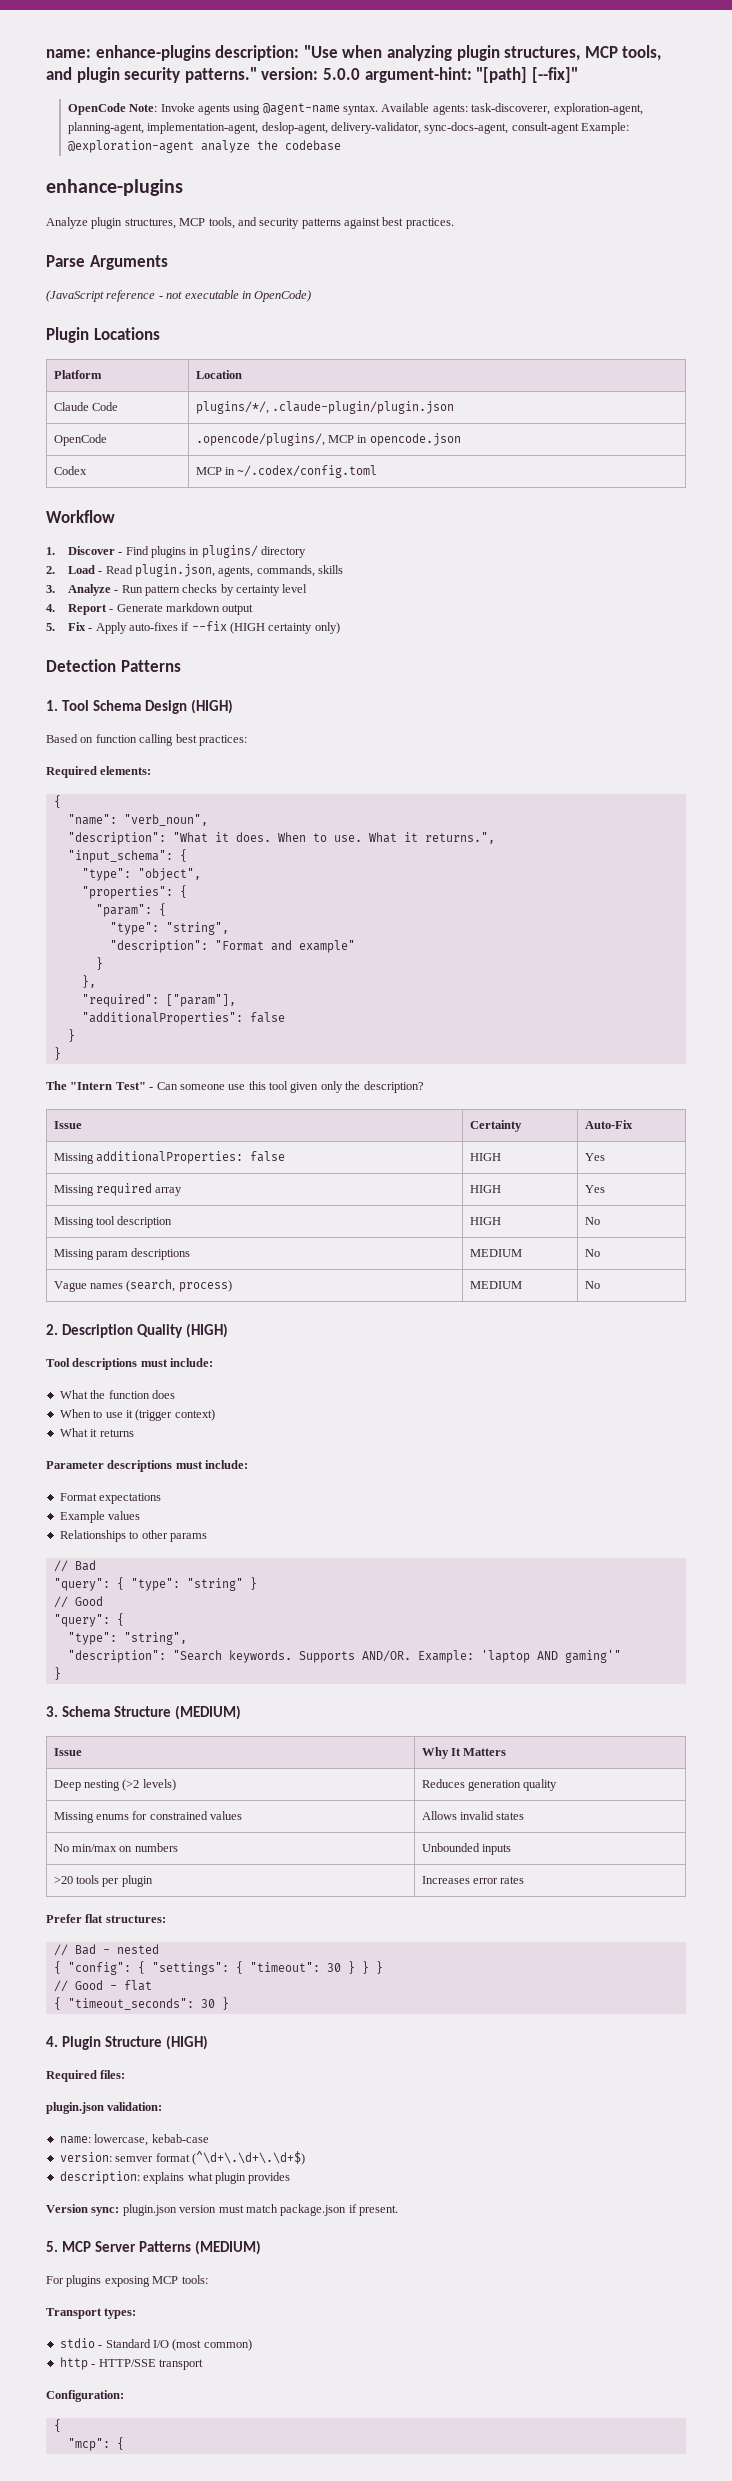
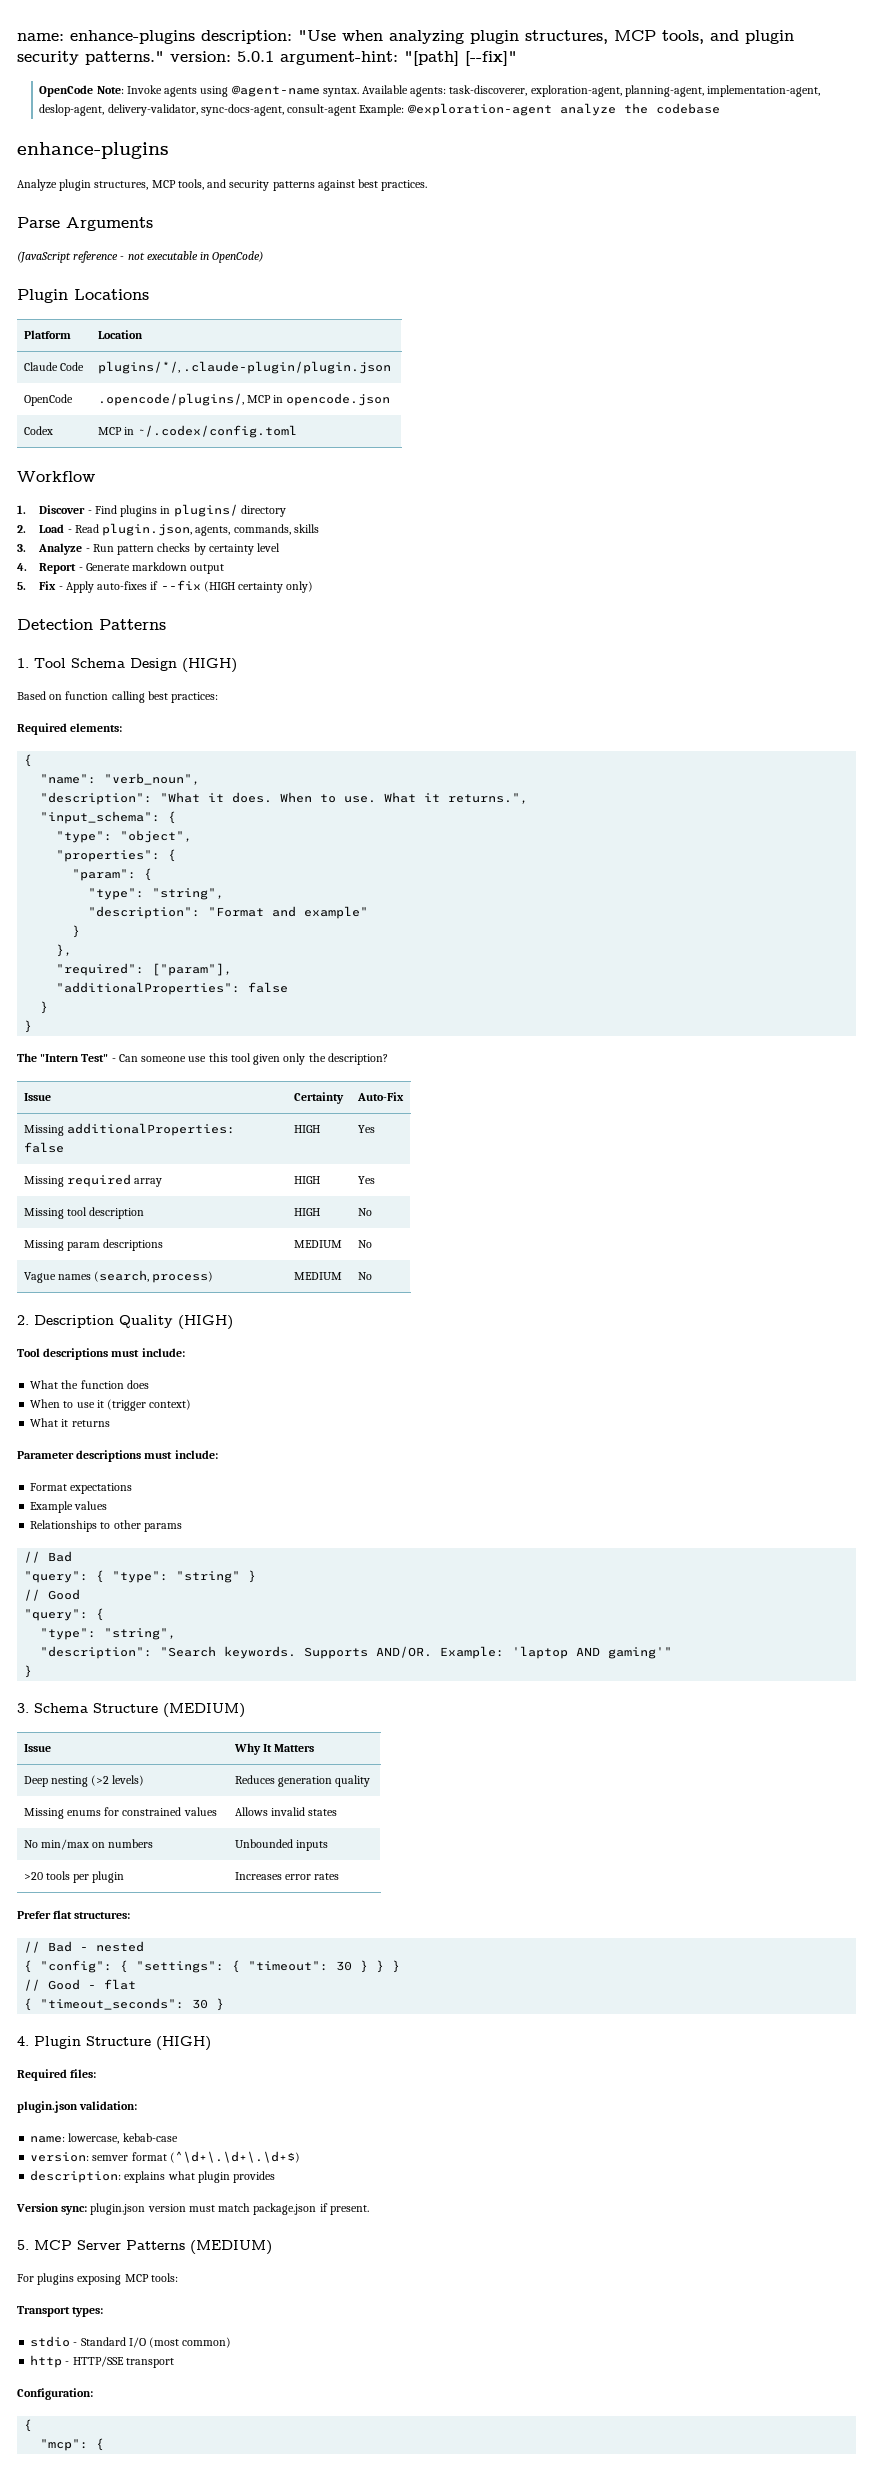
[322,68,360,80] 5.0.0 -> [237,51,274,62] 5.0.1

